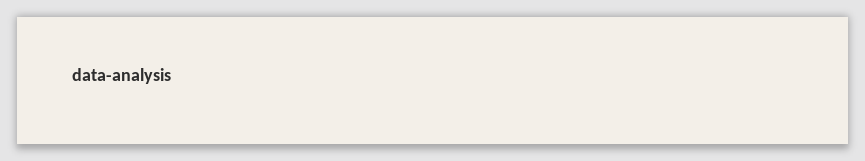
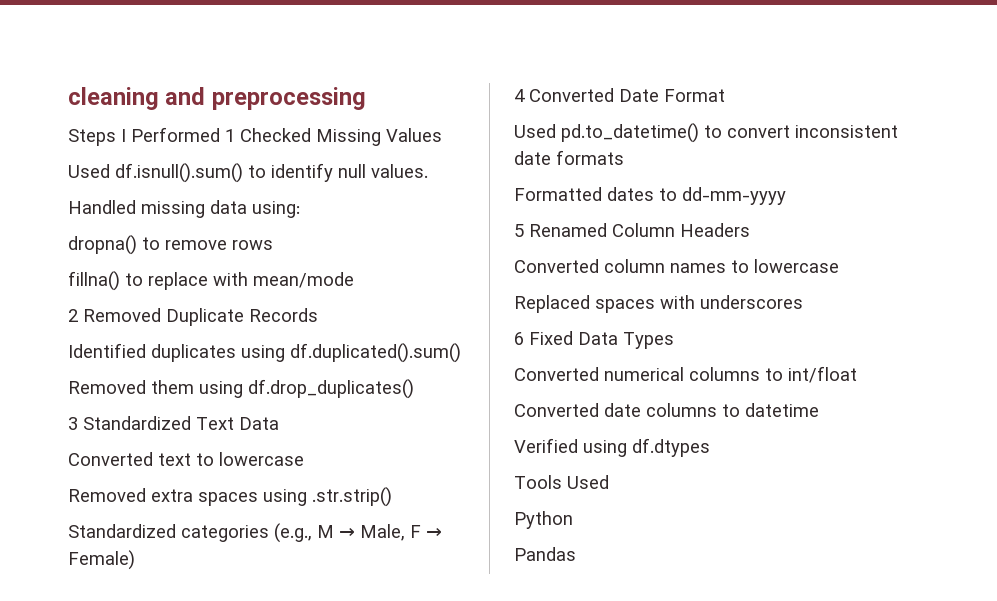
[72,68,171,84] data-analysis -> [68,87,366,110] [68,127,442,146] [68,163,428,183] [68,200,300,218] [68,235,273,255] [68,271,354,291] [68,308,318,326] [68,343,461,363] [68,379,414,399] [68,416,279,430] [68,452,304,466] [68,487,392,507] [68,523,442,543] [68,550,135,570] [514,88,725,102] [514,123,898,143] [514,150,624,165] [514,187,786,205] [514,223,750,237] [514,259,839,273] [514,295,803,313] [514,331,674,349] [514,366,857,383] [514,403,819,417] [514,438,710,457] [514,475,609,489] [514,511,573,529] [514,547,576,561] cleaning and preprocessing // Steps I Performed 1 Checked Missing Values // Used df.isnull().sum() to identify null values. // Handled missing data using: // dropna() to remove rows // fillna() to replace with mean/mode // 2 Removed Duplicate Records // Identified duplicates using df.duplicated().sum() // Removed them using df.drop_duplicates() // 3 Standardized Text Data // Converted text to lowercase // Removed extra spaces using .str.strip() // Standardized categories (e.g., M → Male, F → Female) // 4 Converted Date Format // Used pd.to_datetime() to convert inconsistent date formats // Formatted dates to dd-mm-yyyy // 5 Renamed Column Headers // Converted column names to lowercase // Replaced spaces with underscores // 6 Fixed Data Types // Converted numerical columns to int/float // Converted date columns to datetime // Verified using df.dtypes // Tools Used // Python // Pandas

